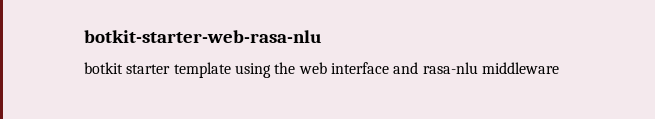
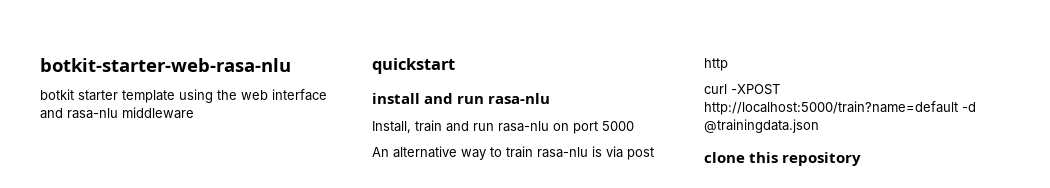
(559, 68) none -> [372,58,455,74] [372,93,551,104] [372,120,634,134] [372,146,654,160] [704,58,728,71] [704,84,780,95] [704,101,976,115] [704,119,819,133] [704,152,862,166] // quickstart // install and run rasa-nlu // Install, train and run rasa-nlu on port 5000 // An alternative way to train rasa-nlu is via post http // curl -XPOST http://localhost:5000/train?name=default -d @trainingdata.json // clone this repository

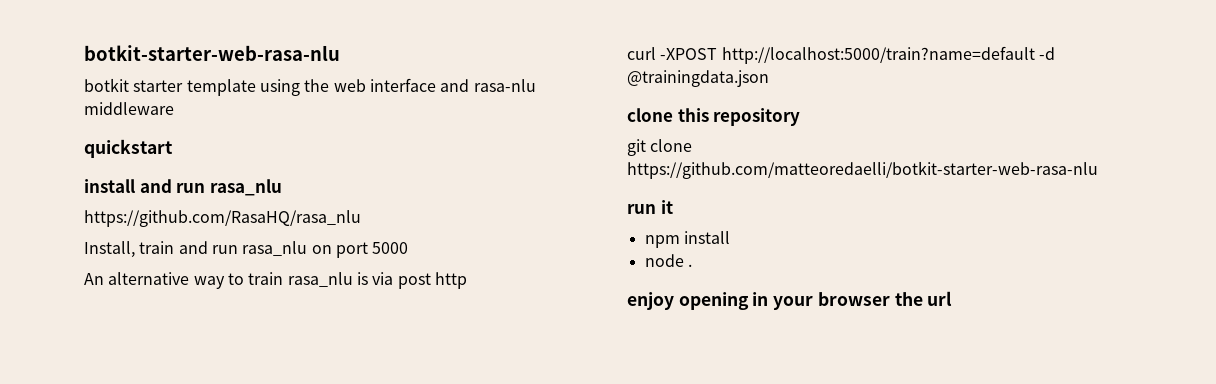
[488,93,551,104] rasa-nlu -> [209,179,282,196] [84,210,361,227] rasa_nlu // https://github.com/RasaHQ/rasa_nlu
[498,121,549,132] rasa-nlu -> [242,241,308,256] rasa_nlu
[537,147,588,158] rasa-nlu -> [287,272,353,287] rasa_nlu
(862, 159) none -> [627,139,693,156] [627,161,1098,179] [627,200,673,214] [644,231,730,248] [644,254,692,267] [627,291,953,310] // git clone https://github.com/matteoredaelli/botkit-starter-web-rasa-nlu // run it // npm install // node . // enjoy opening in your browser the url

